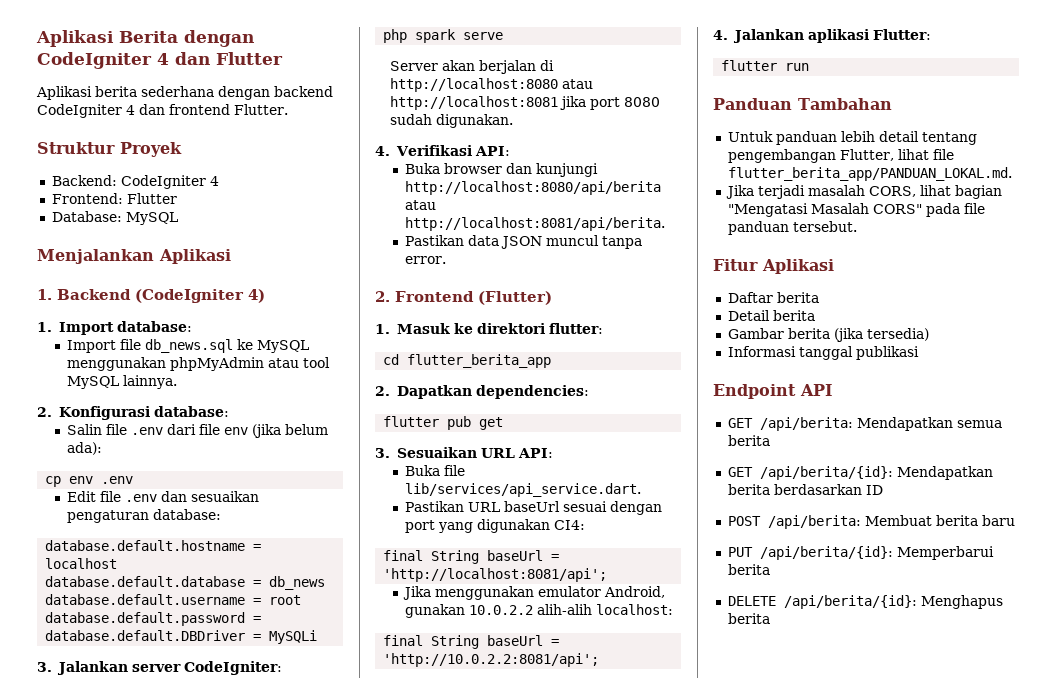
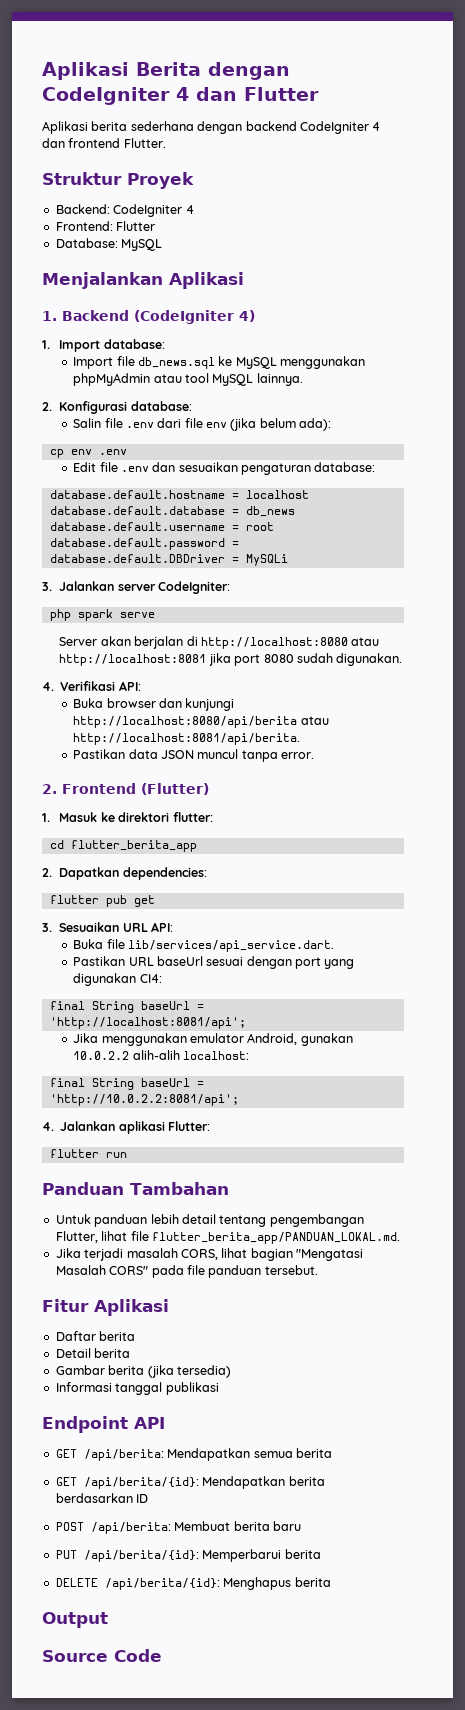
(770, 618) none -> [42,1612,108,1628] [42,1649,162,1662] // Output // Source Code

